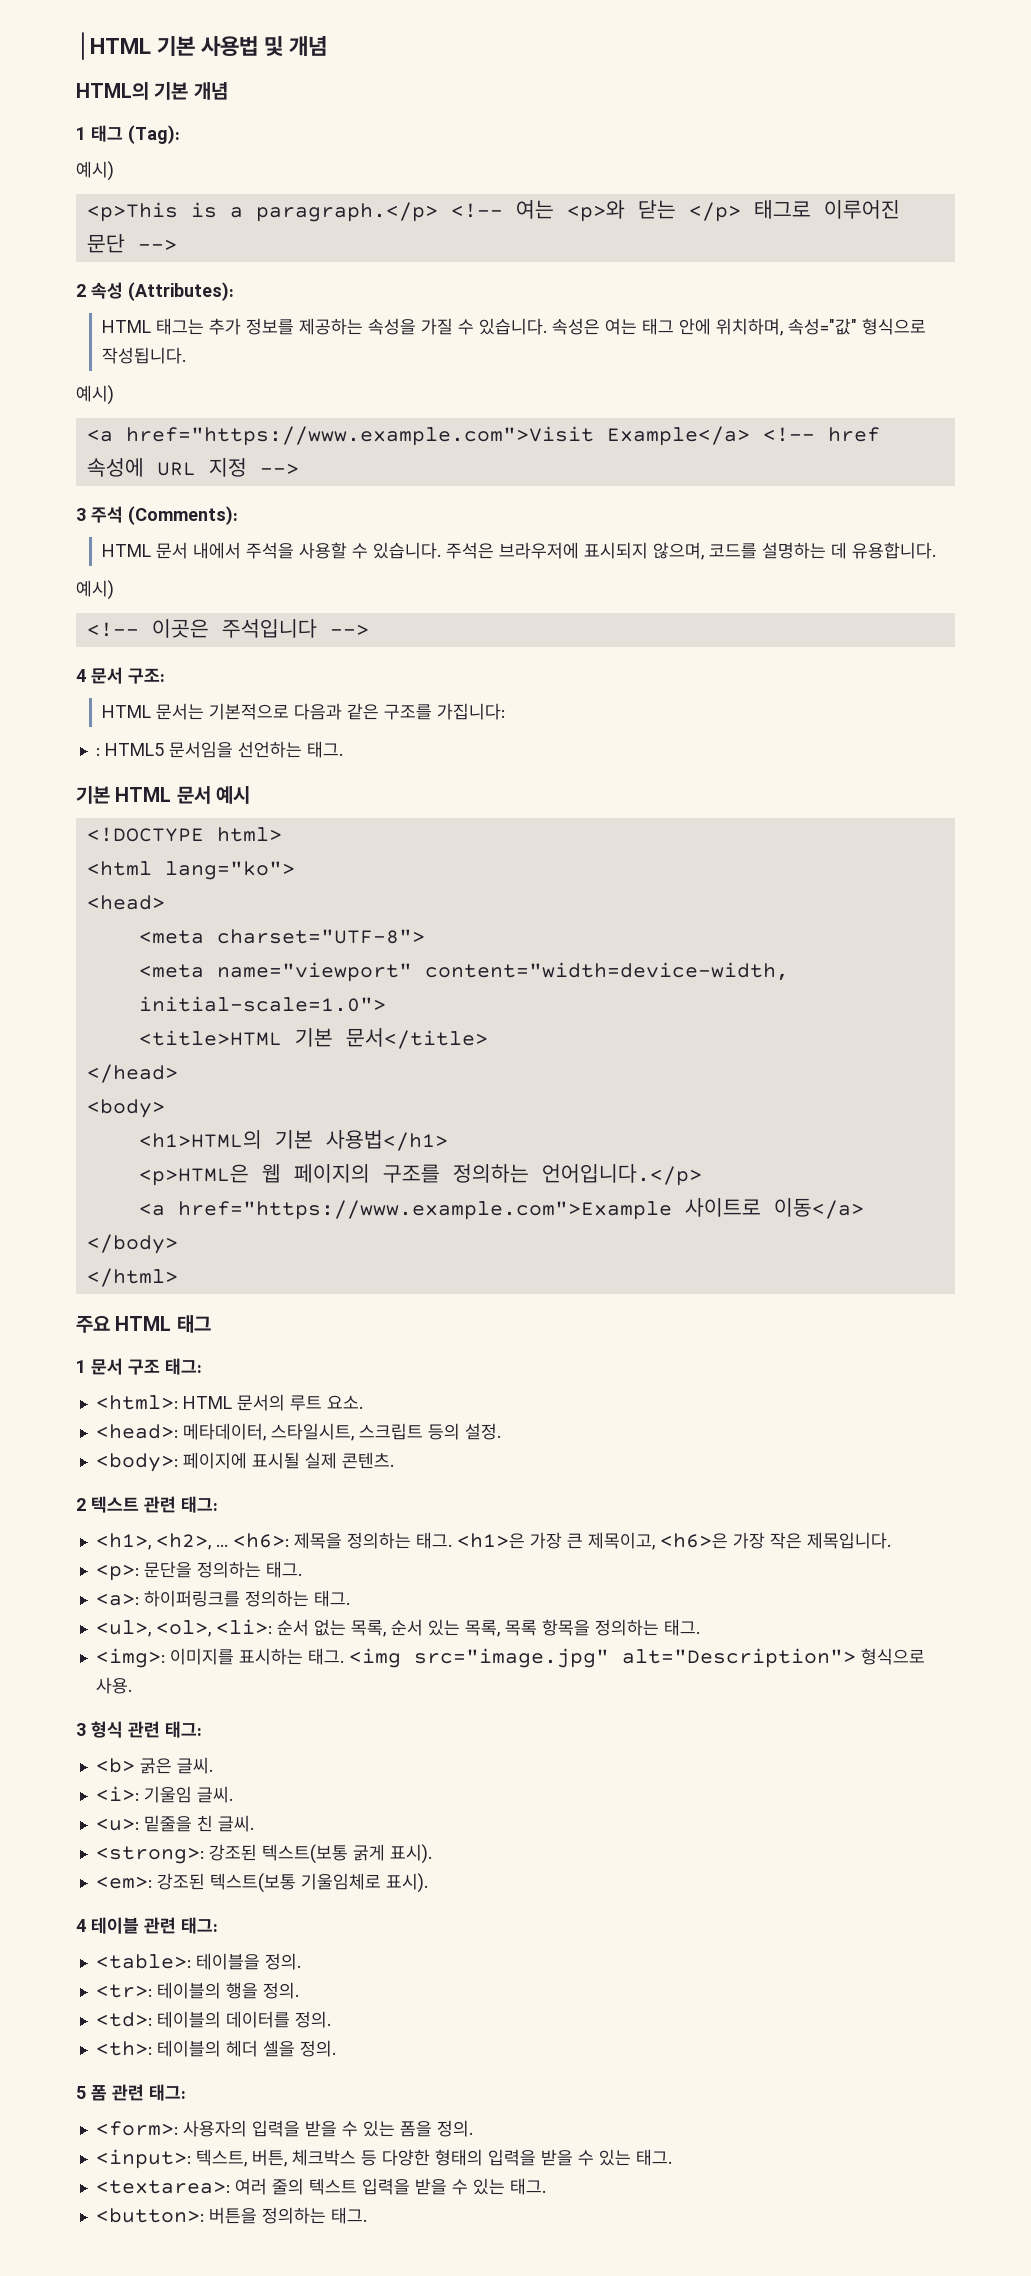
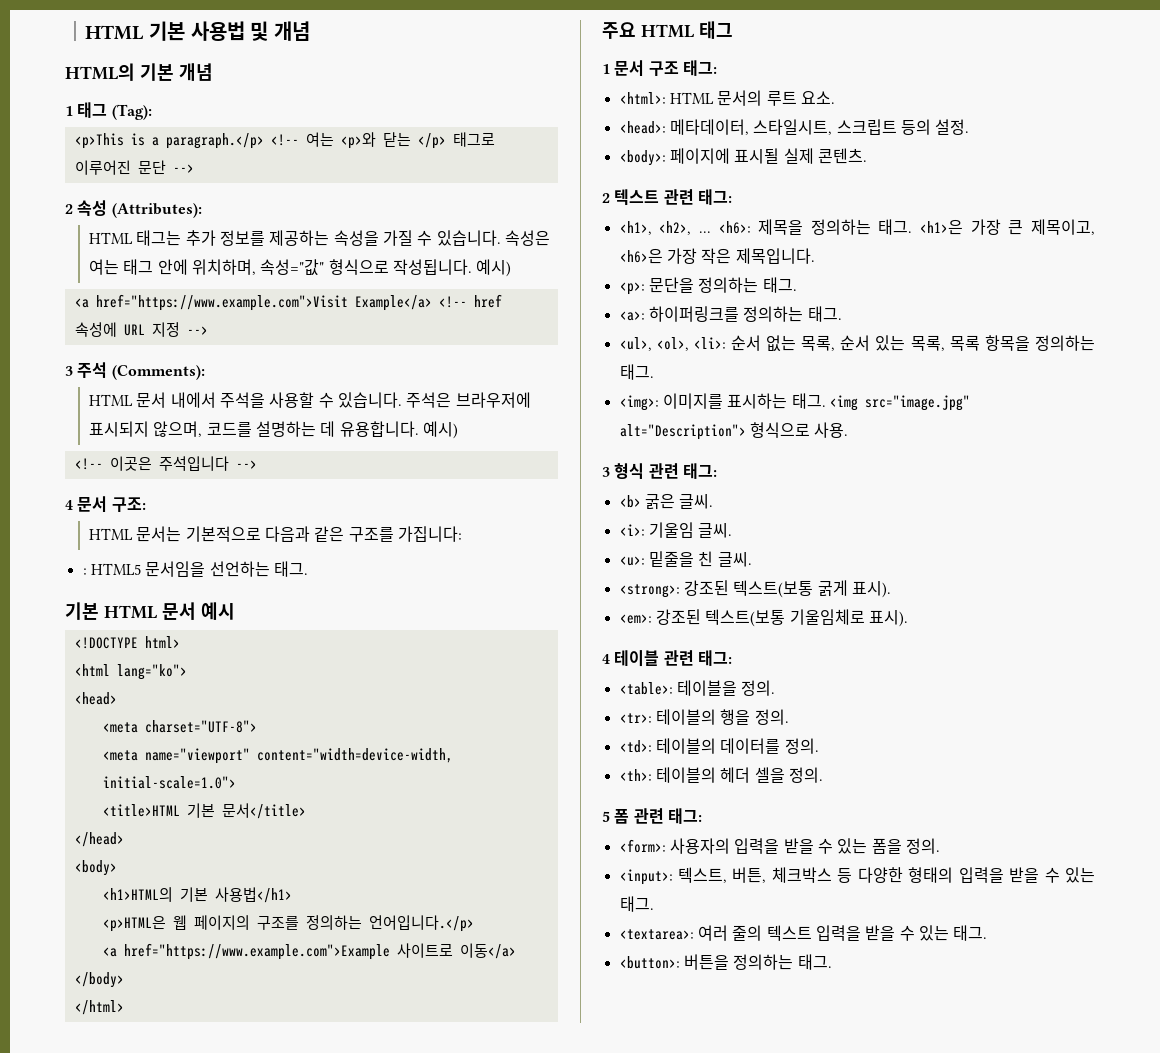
[76,161,114,181] // 예시) -> (152, 112) none
(186, 355) // -> (472, 267) none
(936, 550) // -> (419, 429) none

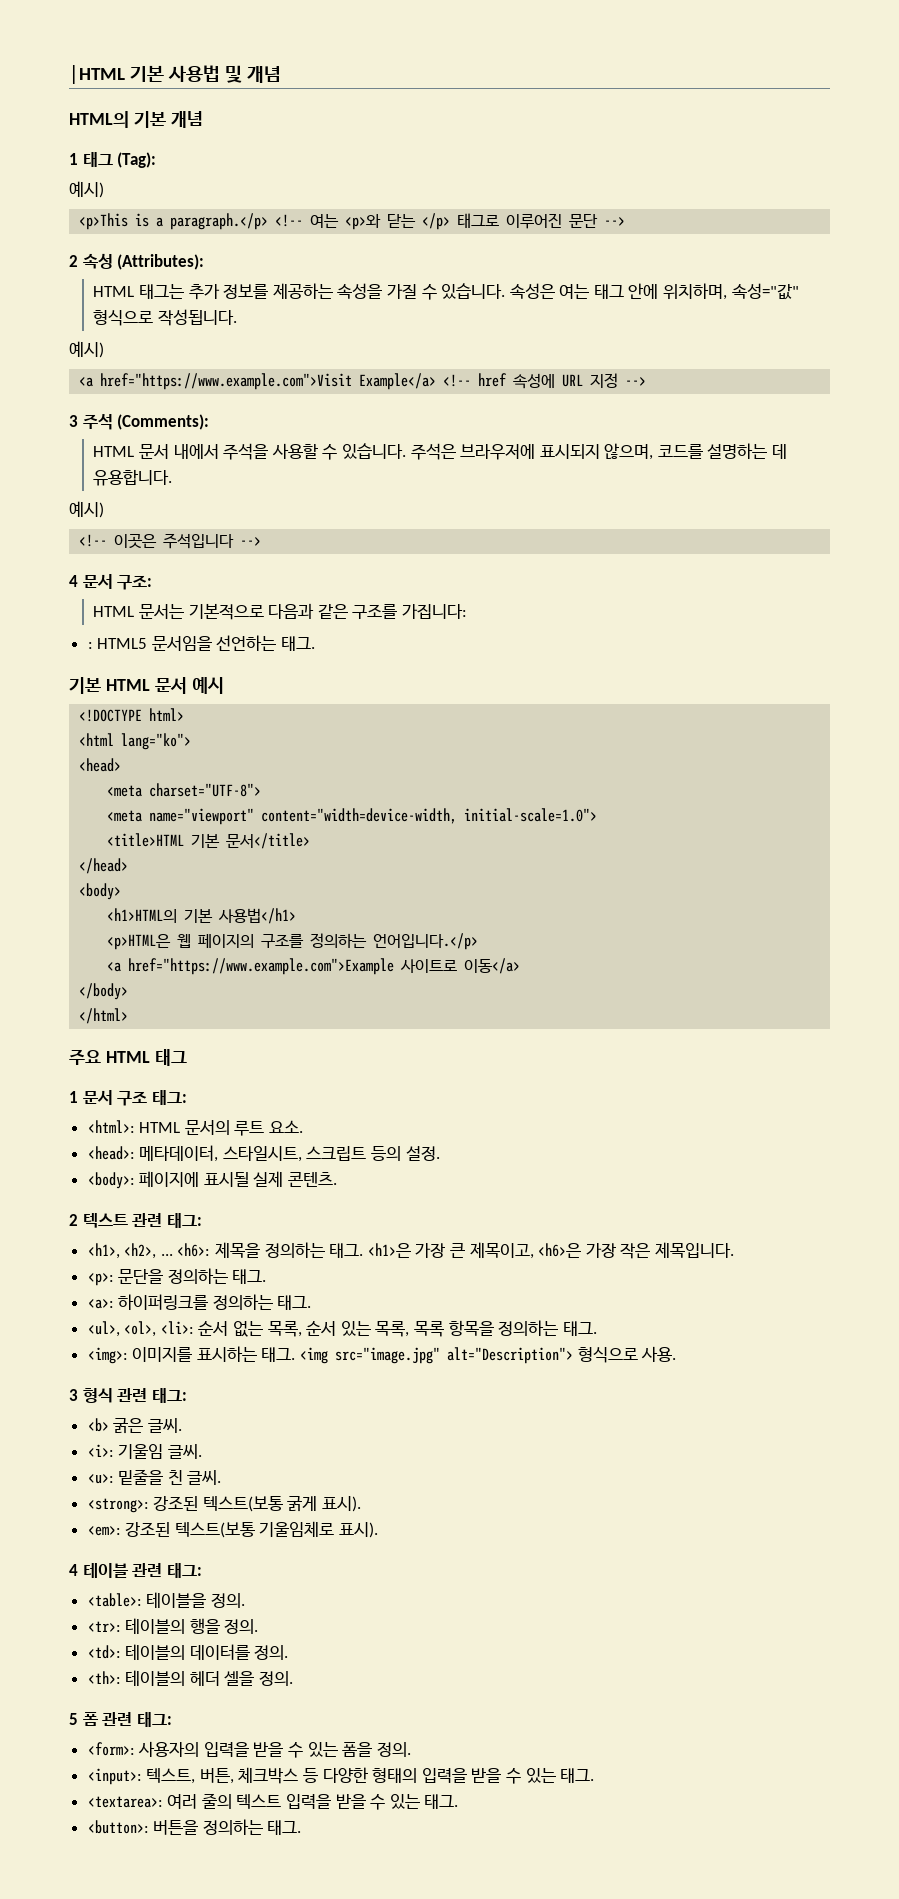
(152, 112) none -> [69,181,104,198] // 예시)
(472, 267) none -> (237, 317) //
(419, 429) none -> (173, 477) //

